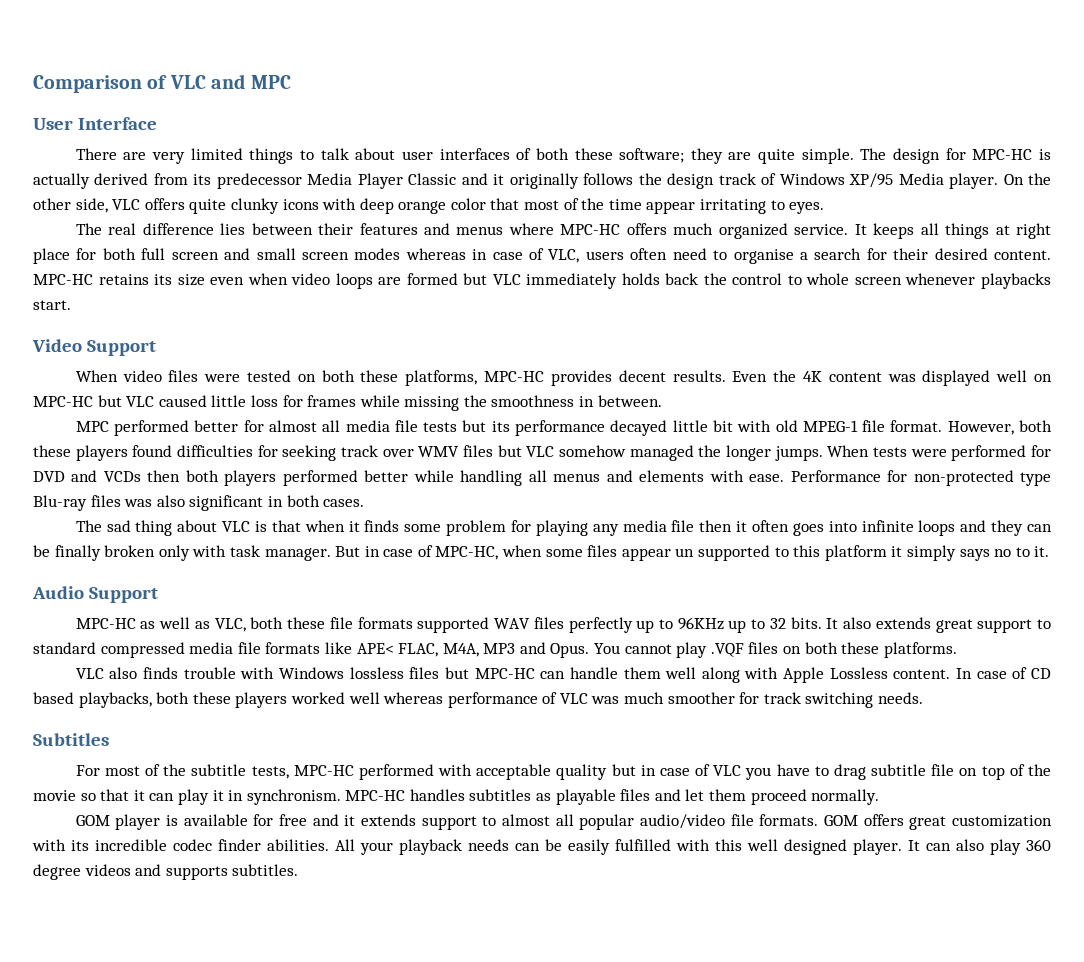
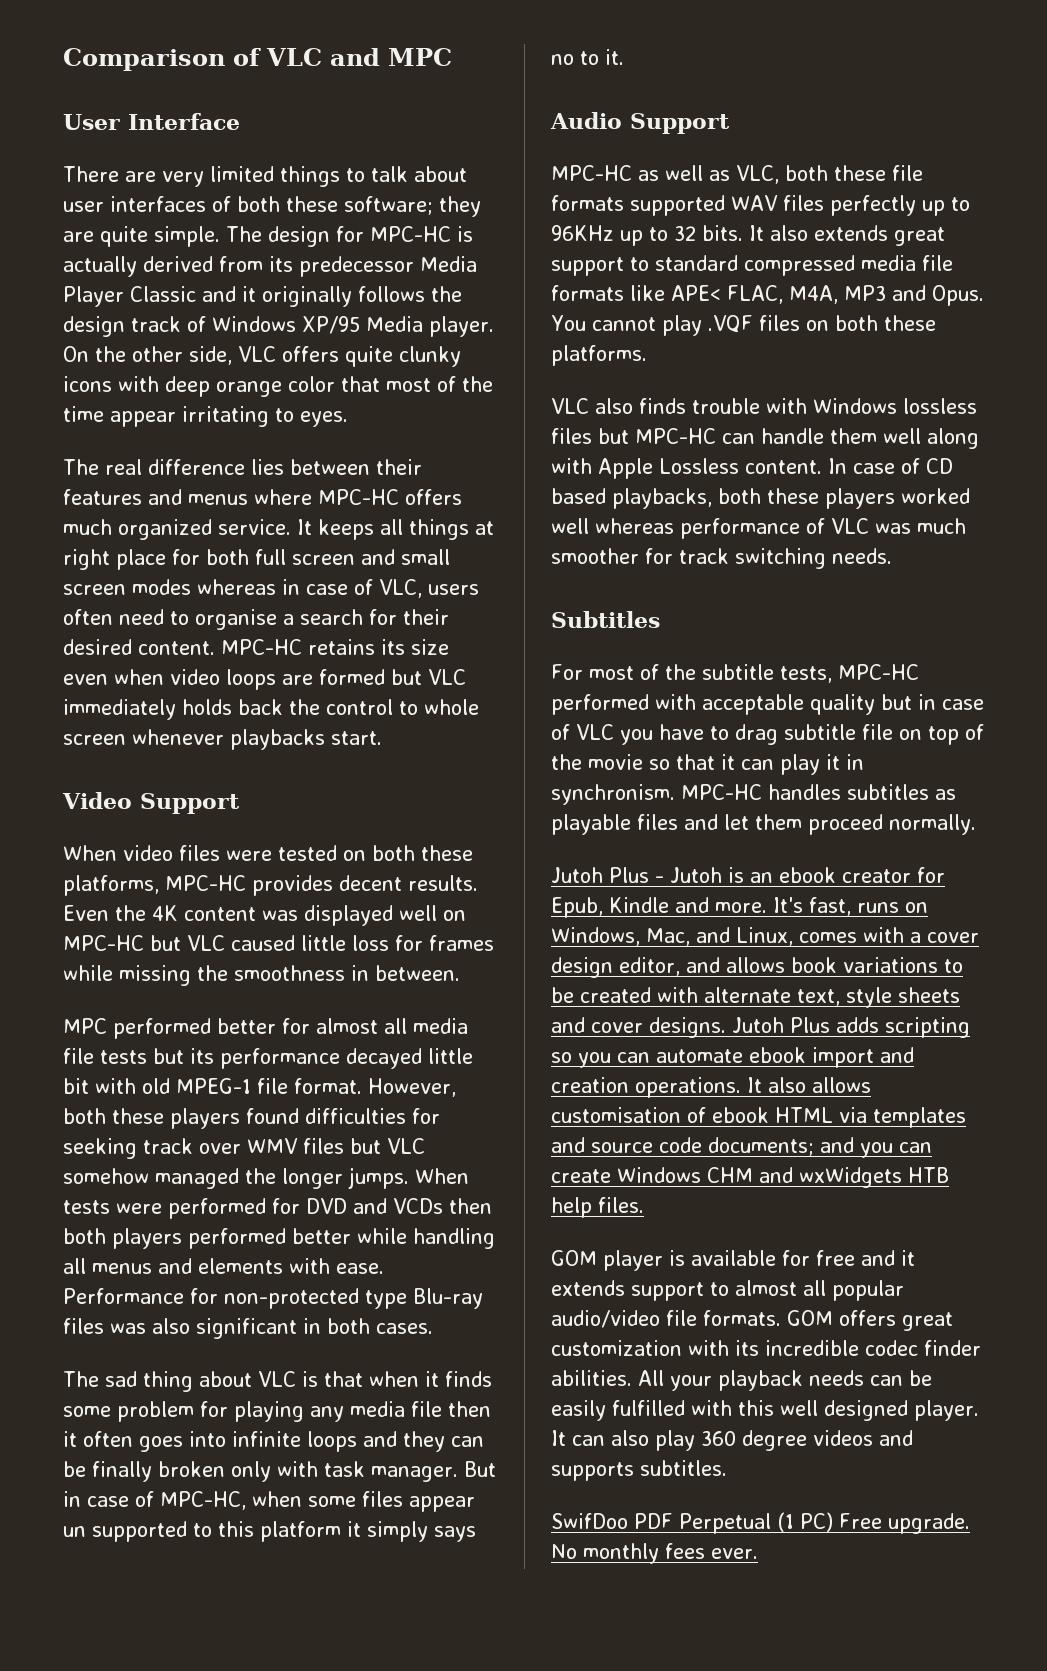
(880, 797) none -> [551,867,945,883] [551,897,928,918] [551,927,979,946] [551,957,963,978] [551,987,960,1008] [551,1017,970,1038] [551,1047,914,1068] [551,1077,871,1098] [551,1107,966,1128] [551,1137,932,1158] [551,1167,949,1188] [551,1197,644,1218] // Jutoh Plus - Jutoh is an ebook creator for Epub, Kindle and more. It's fast, runs on Windows, Mac, and Linux, comes with a cover design editor, and allows book variations to be created with alternate text, style sheets and cover designs. Jutoh Plus adds scripting so you can automate ebook import and creation operations. It also allows customisation of ebook HTML via templates and source code documents; and you can create Windows CHM and wxWidgets HTB help files.
(299, 870) none -> [551,1512,970,1534] [551,1543,758,1564] // SwifDoo PDF Perpetual (1 PC) Free upgrade. No monthly fees ever.

